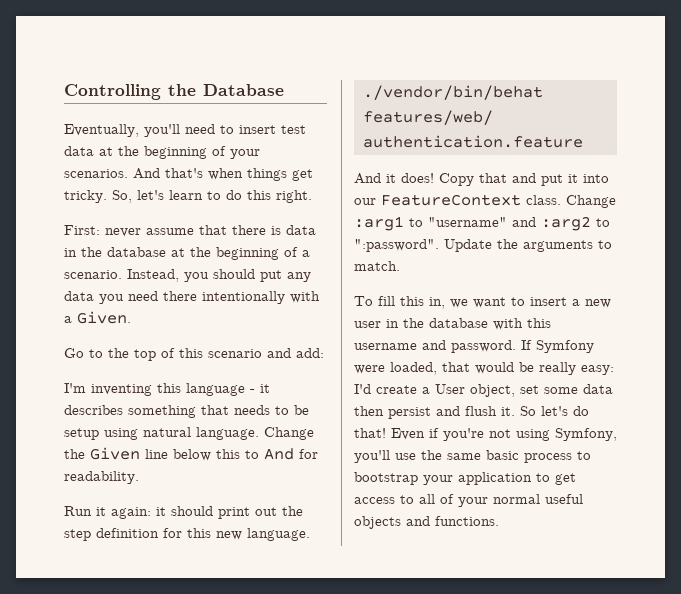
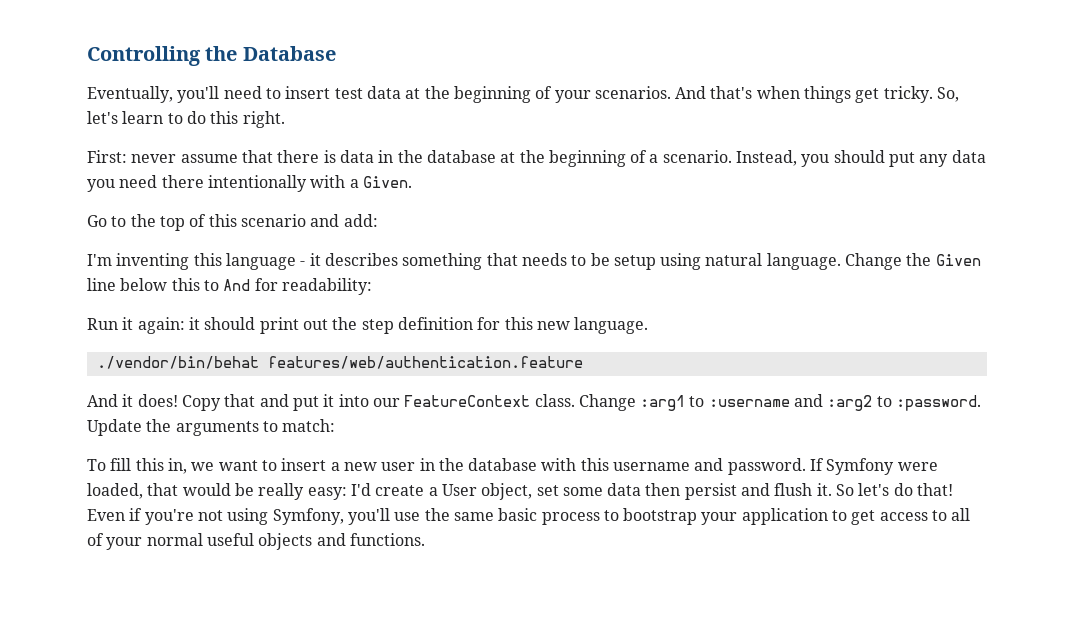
[64,471,139,484] readability. -> [281,278,372,295] readability:
[428,217,507,227] "username" -> [708,399,790,407] :username
[354,239,439,252] ":password". -> [896,395,982,411] :password.
[354,261,400,271] match. -> [282,419,336,432] match:

